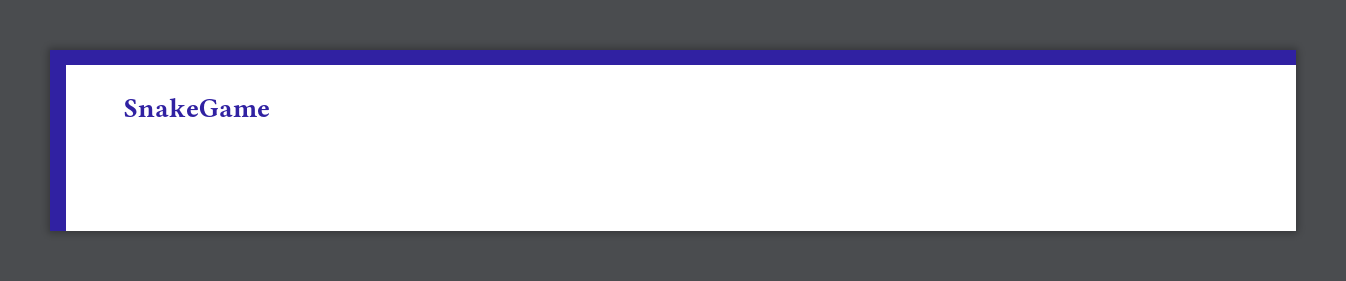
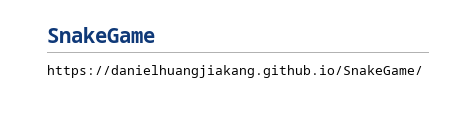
(270, 107) none -> [47,65,423,78] // https://danielhuangjiakang.github.io/SnakeGame/

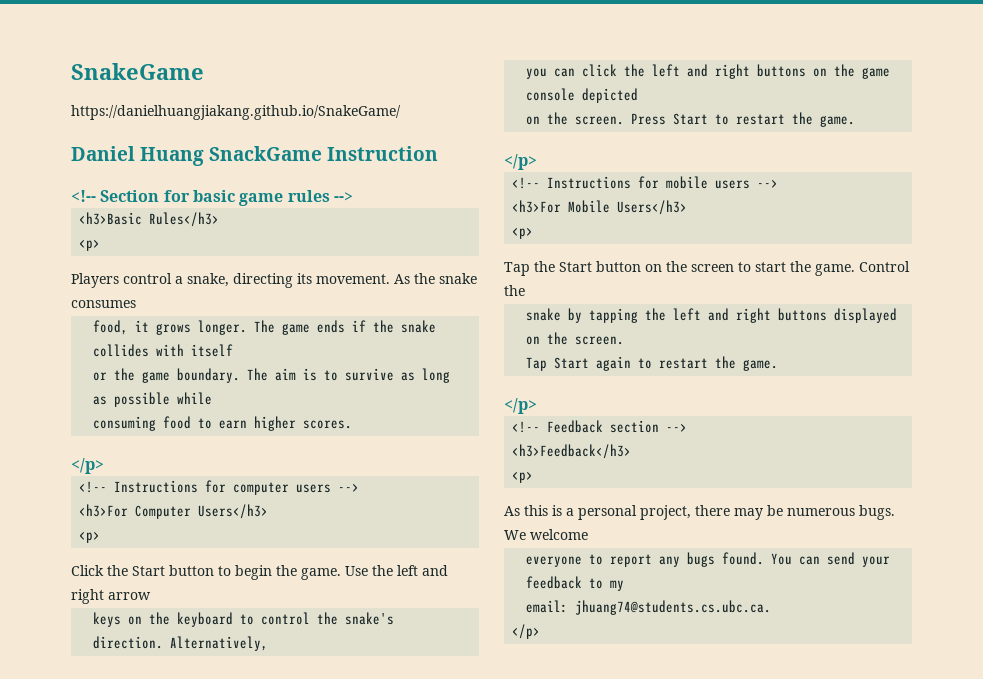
(423, 71) none -> [71,146,439,166] [71,190,353,206] [79,212,220,227] [79,239,101,251] [71,273,477,288] [71,300,136,308] [93,320,437,335] [93,344,234,357] [93,368,451,383] [93,392,213,407] [93,416,353,431] [71,458,104,474] [79,480,360,495] [79,504,269,519] [79,531,101,543] [71,565,448,580] [71,589,151,604] [93,612,395,627] [93,636,269,651] [526,64,891,79] [526,88,639,103] [526,112,856,127] [504,154,537,170] [512,176,779,189] [512,200,688,215] [512,227,534,239] [504,261,910,276] [504,285,525,296] [526,308,898,323] [526,332,625,345] [526,356,779,371] [504,398,537,414] [512,420,688,433] [512,444,632,459] [512,471,534,483] [504,505,895,520] [504,529,588,540] [526,552,891,567] [526,576,625,591] [526,600,772,615] [512,624,541,639] // Daniel Huang SnackGame Instruction // <!-- Section for basic game rules --> // <h3>Basic Rules</h3> // <p> // Players control a snake, directing its movement. As the snake consumes // food, it grows longer. The game ends if the snake collides with itself // or the game boundary. The aim is to survive as long as possible while // consuming food to earn higher scores. // </p> // <!-- Instructions for computer users --> // <h3>For Computer Users</h3> // <p> // Click the Start button to begin the game. Use the left and right arrow // keys on the keyboard to control the snake's direction. Alternatively, // you can click the left and right buttons on the game console depicted // on the screen. Press Start to restart the game. // </p> // <!-- Instructions for mobile users --> // <h3>For Mobile Users</h3> // <p> // Tap the Start button on the screen to start the game. Control the // snake by tapping the left and right buttons displayed on the screen. // Tap Start again to restart the game. // </p> // <!-- Feedback section --> // <h3>Feedback</h3> // <p> // As this is a personal project, there may be numerous bugs. We welcome // everyone to report any bugs found. You can send your feedback to my // email: jhuang74@students.cs.ubc.ca. // </p>

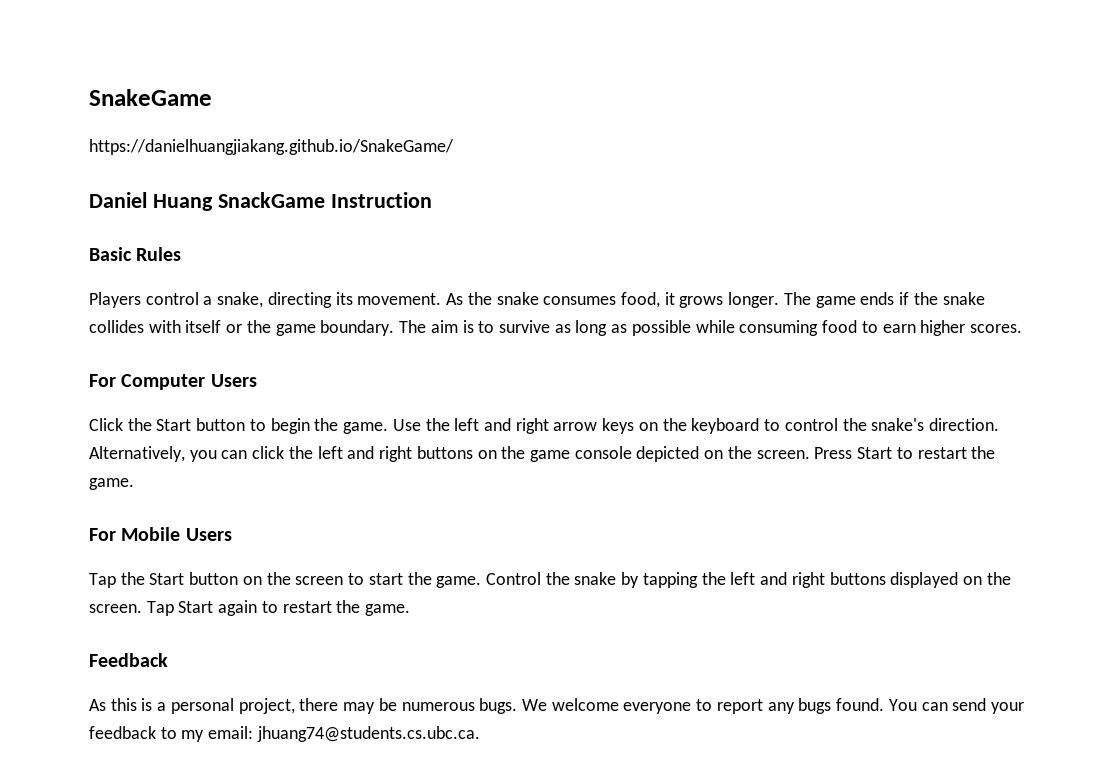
[71,190,353,206] [79,212,220,227] [79,239,101,251] <!-- Section for basic game rules --> // <h3>Basic Rules</h3> // <p> -> [89,247,182,261] Basic Rules
(136, 304) // -> (617, 300) none
(234, 350) // -> (222, 326) none
(213, 398) // -> (735, 326) none
[71,458,104,474] [79,480,360,495] [79,504,269,519] [79,531,101,543] </p> // <!-- Instructions for computer users --> // <h3>For Computer Users</h3> // <p> -> [89,374,257,390] For Computer Users
(151, 596) // -> (598, 426) none
(269, 643) // -> (185, 454) none
(639, 95) // -> (700, 454) none
[504,154,537,170] [512,176,779,189] [512,200,688,215] [512,227,534,239] </p> // <!-- Instructions for mobile users --> // <h3>For Mobile Users</h3> // <p> -> [89,527,232,541] For Mobile Users
(525, 290) // -> (570, 578) none
(625, 340) // -> (142, 608) none
[504,398,537,414] [512,421,541,433] </p> // <!-- -> (411, 610) none
[610,420,688,433] [512,444,632,459] [512,471,534,483] section --> // <h3>Feedback</h3> // <p> -> (168, 660) none
(588, 534) // -> (619, 704) none
(625, 585) // -> (205, 736) none
[512,624,541,639] // </p> -> (480, 734) none

